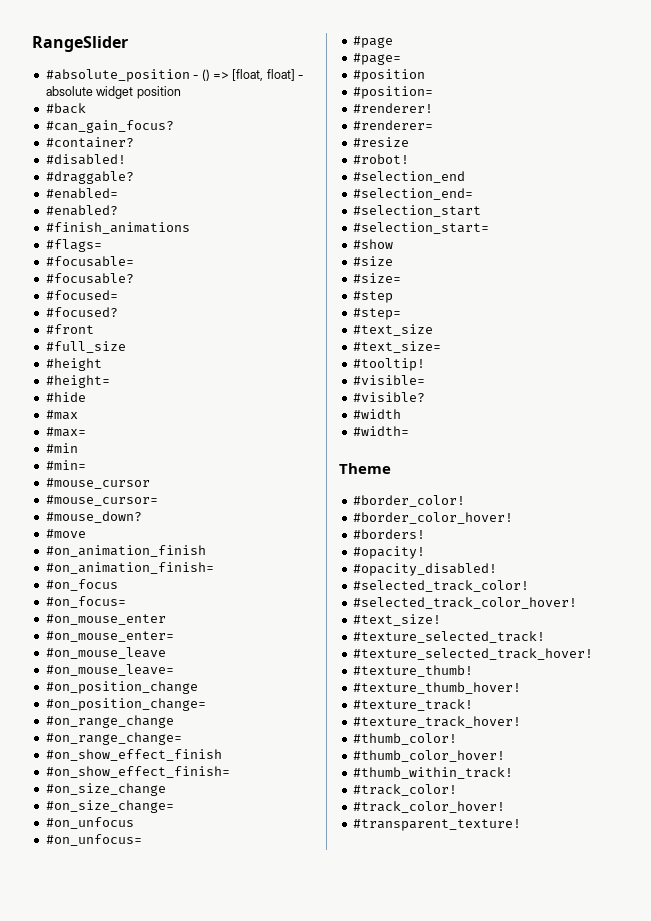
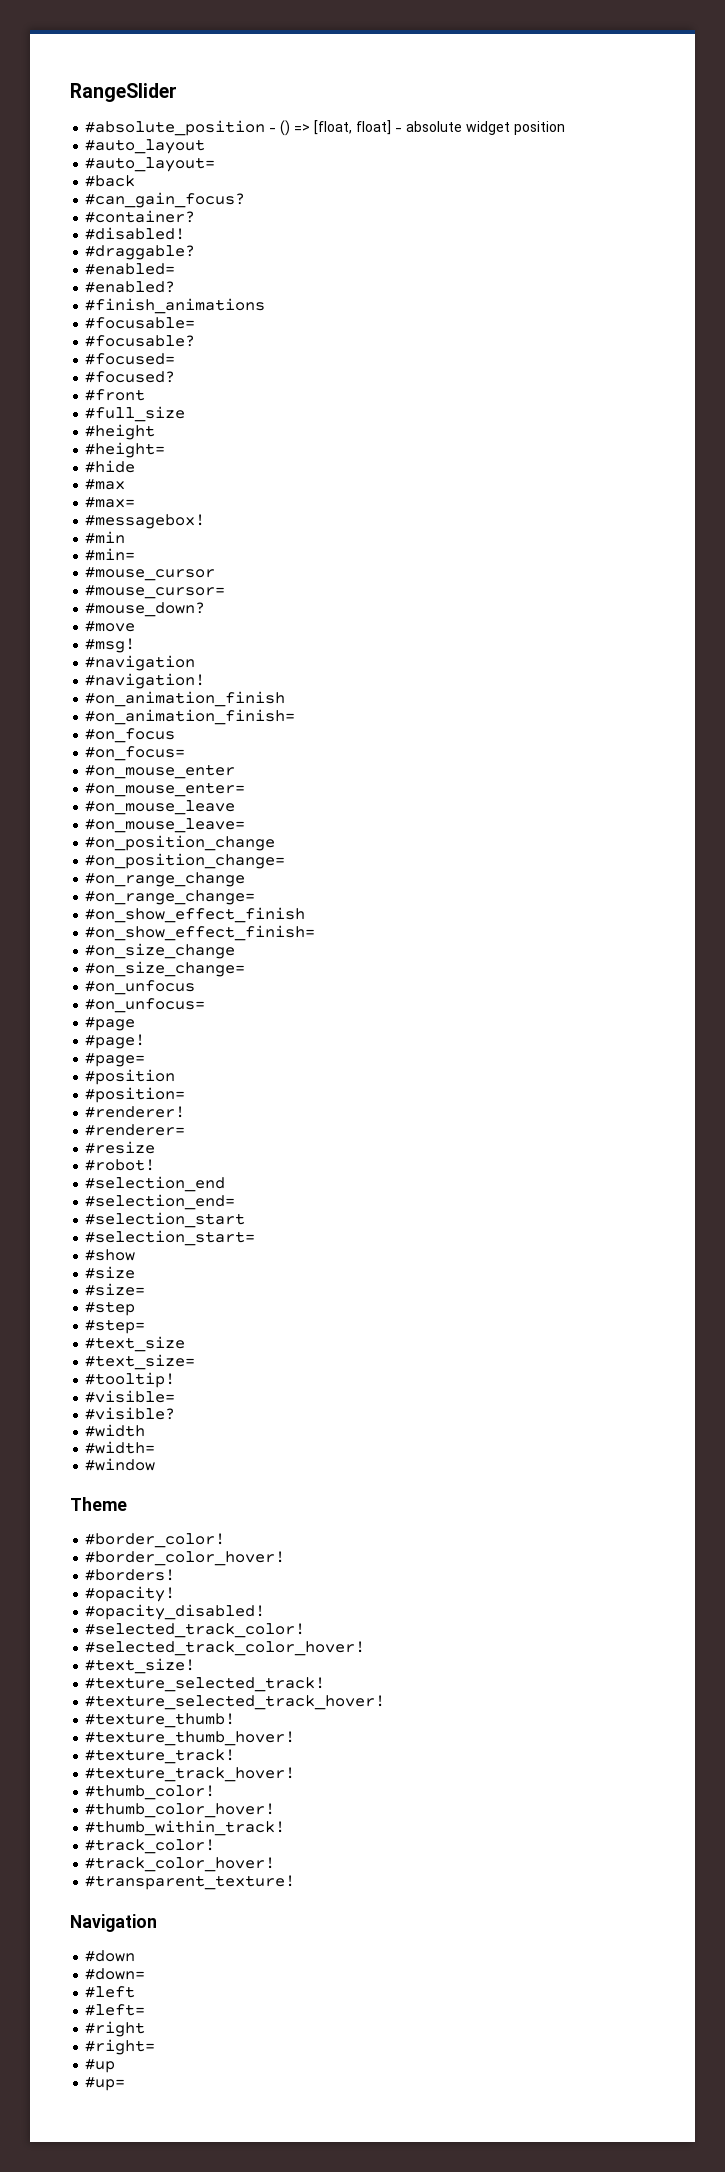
(181, 92) none -> [85,139,206,154] [85,157,216,172] // #auto_layout // #auto_layout=
[45,239,102,252] // #flags= -> (266, 306) none
(86, 432) none -> [85,514,206,529] // #messagebox!
(86, 533) none -> [85,638,136,653] [85,655,196,671] [85,673,206,689] // #msg! // #navigation // #navigation!
(393, 42) none -> [85,1034,146,1049] // #page!
(409, 431) none -> [85,1458,156,1471] // #window
(521, 825) none -> [70,1914,157,1932] [85,1950,136,1962] [85,1968,146,1980] [85,1986,136,1998] [85,2004,146,2016] [85,2021,146,2037] [85,2039,156,2055] [85,2058,116,2073] [85,2076,126,2091] // Navigation // #down // #down= // #left // #left= // #right // #right= // #up // #up=

